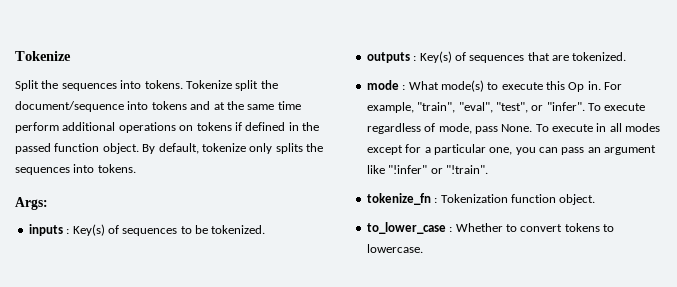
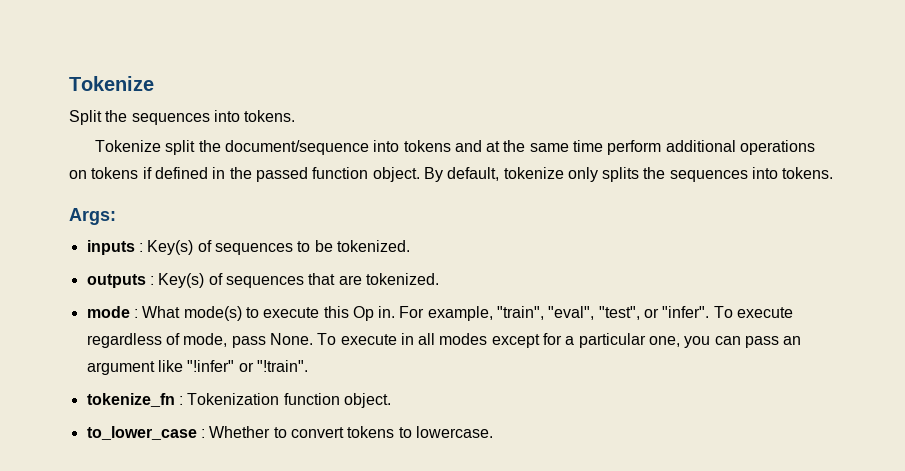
(183, 84) none -> (296, 116) //

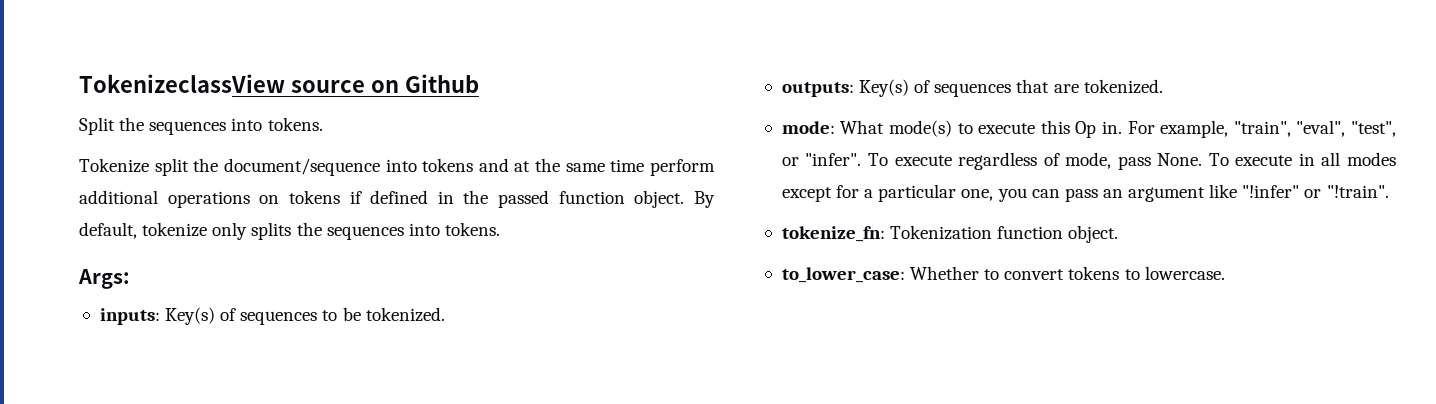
[69,76,154,91] Tokenize -> [79,74,479,93] TokenizeclassView source on Github
[86,240,143,255] inputs : -> [99,308,160,325] inputs:
[86,274,154,288] outputs : -> [781,82,854,97] outputs:
[86,306,138,318] mode : -> [781,121,835,134] mode:
[86,393,183,407] tokenize_fn : -> [781,226,885,242] tokenize_fn:
[86,426,205,440] to_lower_case : -> [781,267,905,283] to_lower_case:

